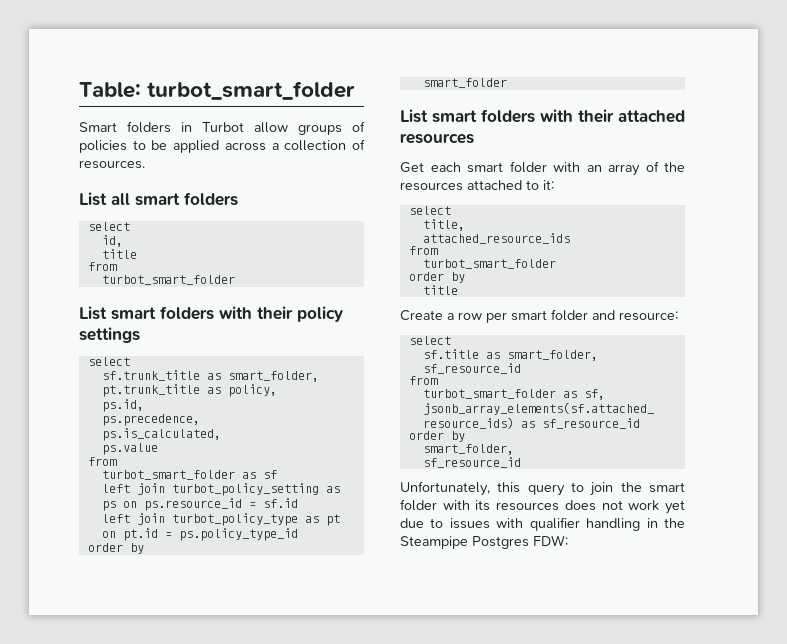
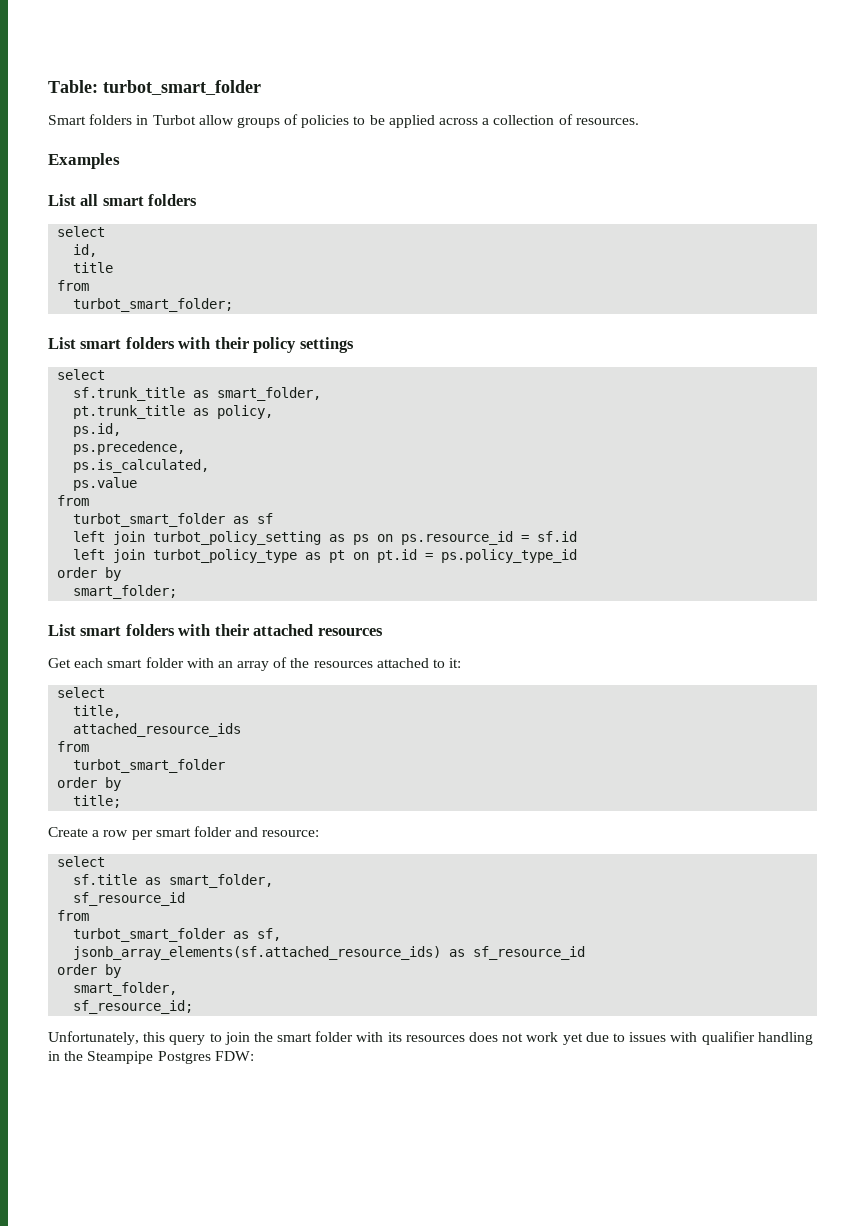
(145, 164) none -> [48,153,120,169] // Examples
[101,275,235,285] turbot_smart_folder -> [73,298,234,312] turbot_smart_folder;
[422,78,507,88] smart_folder -> [73,585,178,599] smart_folder;
[422,285,458,295] title -> [73,795,122,808] title;
[422,457,521,468] sf_resource_id -> [73,1000,194,1014] sf_resource_id;

